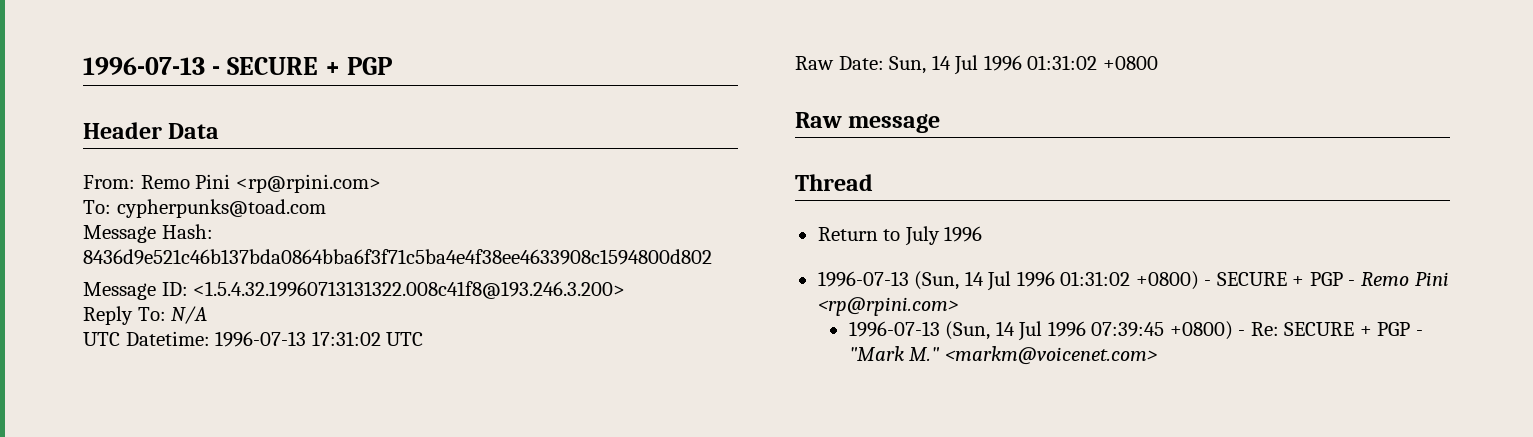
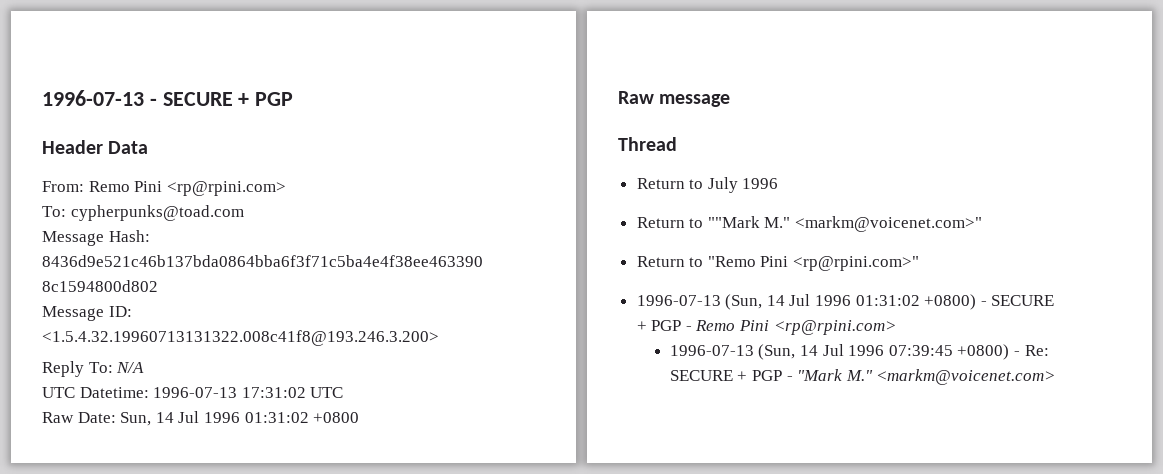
(983, 234) none -> [636,216,983,232] [636,256,920,271] // Return to ""Mark M." <markm@voicenet.com>" // Return to "Remo Pini <rp@rpini.com>"

